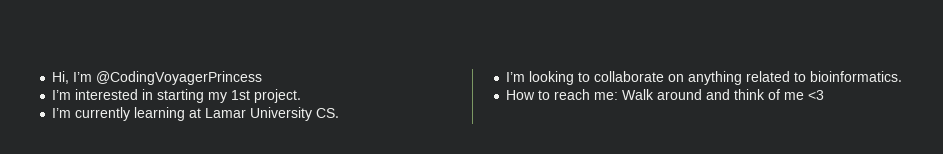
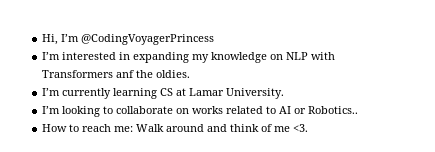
[157,89,302,103] starting my 1st project. -> [133,52,336,63] [42,70,191,78] expanding my knowledge on NLP with Transformers anf the oldies.
(186, 114) none -> [160,88,174,96] CS
[250,107,340,121] University CS. -> [226,88,285,99] University.
[688,71,743,85] anything -> [192,106,224,114] works
[810,71,903,82] bioinformatics. -> [279,106,359,114] AI or Robotics..
[808,90,825,100] <3 -> [293,124,309,132] <3.

